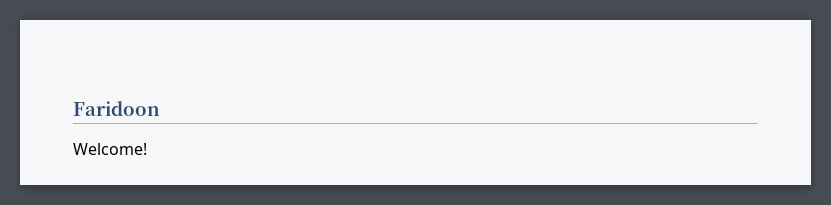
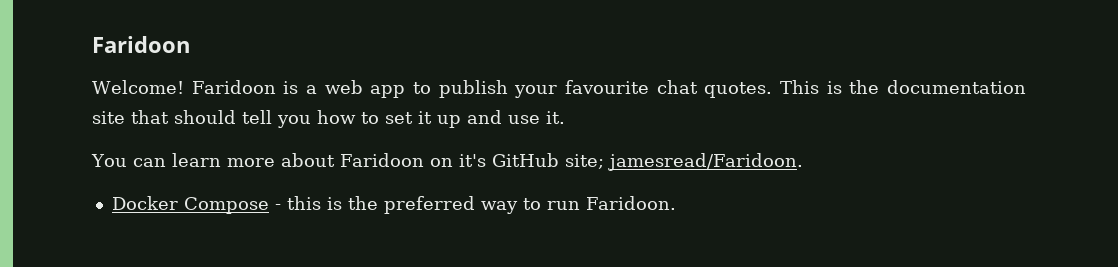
(147, 149) none -> [191,80,1027,98] [92,110,565,128] [91,153,803,171] [111,196,676,214] Faridoon is a web app to publish your favourite chat quotes. This is the documentation site that should tell you how to set it up and use it. // You can learn more about Faridoon on it's GitHub site; jamesread/Faridoon. // Docker Compose - this is the preferred way to run Faridoon.

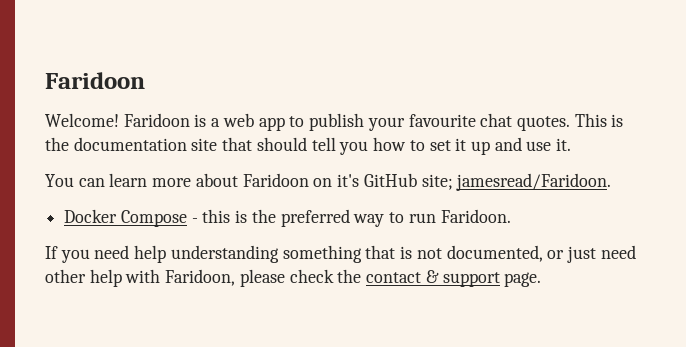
(676, 203) none -> [45,245,636,263] [45,269,542,287] // If you need help understanding something that is not documented, or just need other help with Faridoon, please check the contact & support page.

